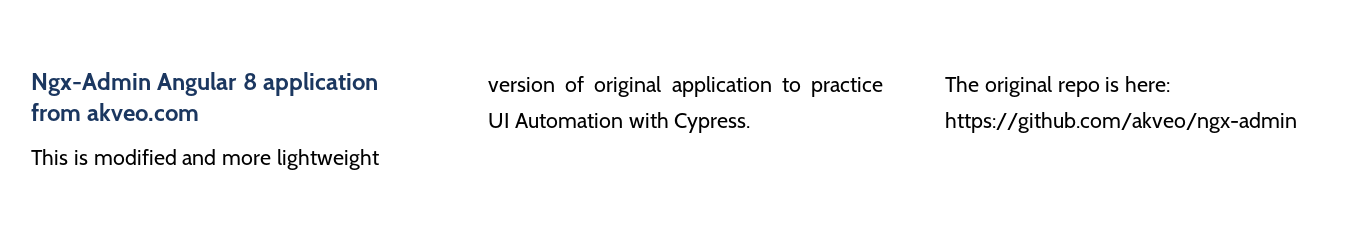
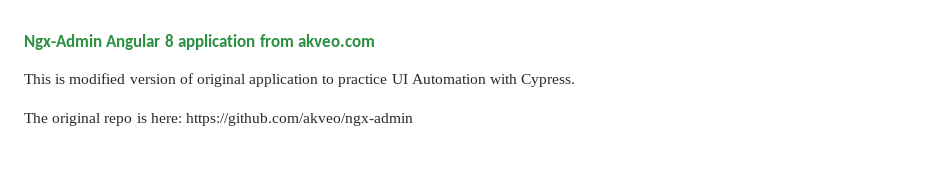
[182,149,380,170] and more lightweight -> (126, 78) none

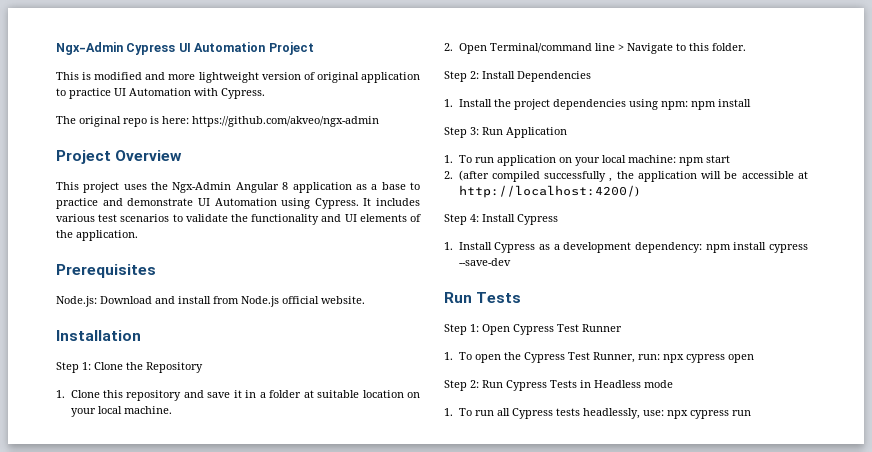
[24,34,376,50] Ngx-Admin Angular 8 application from akveo.com -> [56,42,314,55] Ngx-Admin Cypress UI Automation Project
(126, 78) none -> [145,72,259,83] and more lightweight
(413, 119) none -> [56,150,183,164] [56,182,421,193] [56,198,420,209] [56,214,421,225] [56,230,138,241] [56,264,156,278] [56,296,365,307] [56,330,141,341] [56,362,203,373] [56,390,420,401] [70,406,172,417] [444,43,746,54] [444,71,591,82] [444,99,751,110] [444,127,567,138] [444,155,730,166] [444,170,808,182] [458,185,639,198] [444,214,558,225] [444,242,808,253] [458,258,511,266] [444,292,522,303] [444,324,622,335] [444,352,754,363] [444,380,673,391] [444,408,751,419] // Project Overview // This project uses the Ngx-Admin Angular 8 application as a base to practice and demonstrate UI Automation using Cypress. It includes various test scenarios to validate the functionality and UI elements of the application. // Prerequisites // Node.js: Download and install from Node.js official website. // Installation // Step 1: Clone the Repository // 1. Clone this repository and save it in a folder at suitable location on your local machine. // 2. Open Terminal/command line > Navigate to this folder. // Step 2: Install Dependencies // 1. Install the project dependencies using npm: npm install // Step 3: Run Application // 1. To run application on your local machine: npm start // 2. (after compiled successfully , the application will be accessible at http://localhost:4200/) // Step 4: Install Cypress // 1. Install Cypress as a development dependency: npm install cypress --save-dev // Run Tests // Step 1: Open Cypress Test Runner // 1. To open the Cypress Test Runner, run: npx cypress open // Step 2: Run Cypress Tests in Headless mode // 1. To run all Cypress tests headlessly, use: npx cypress run

